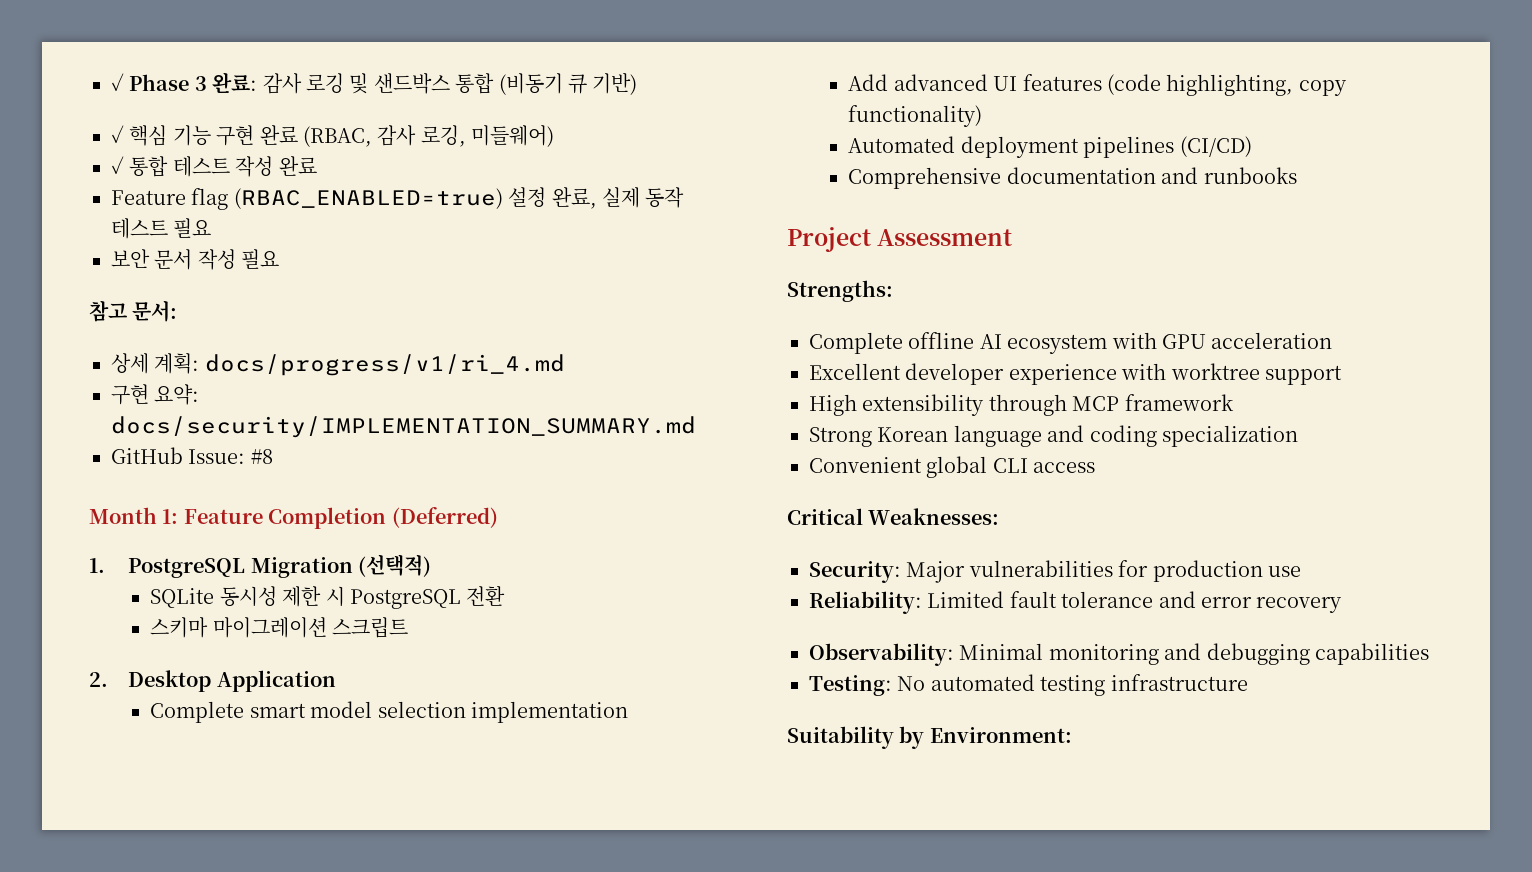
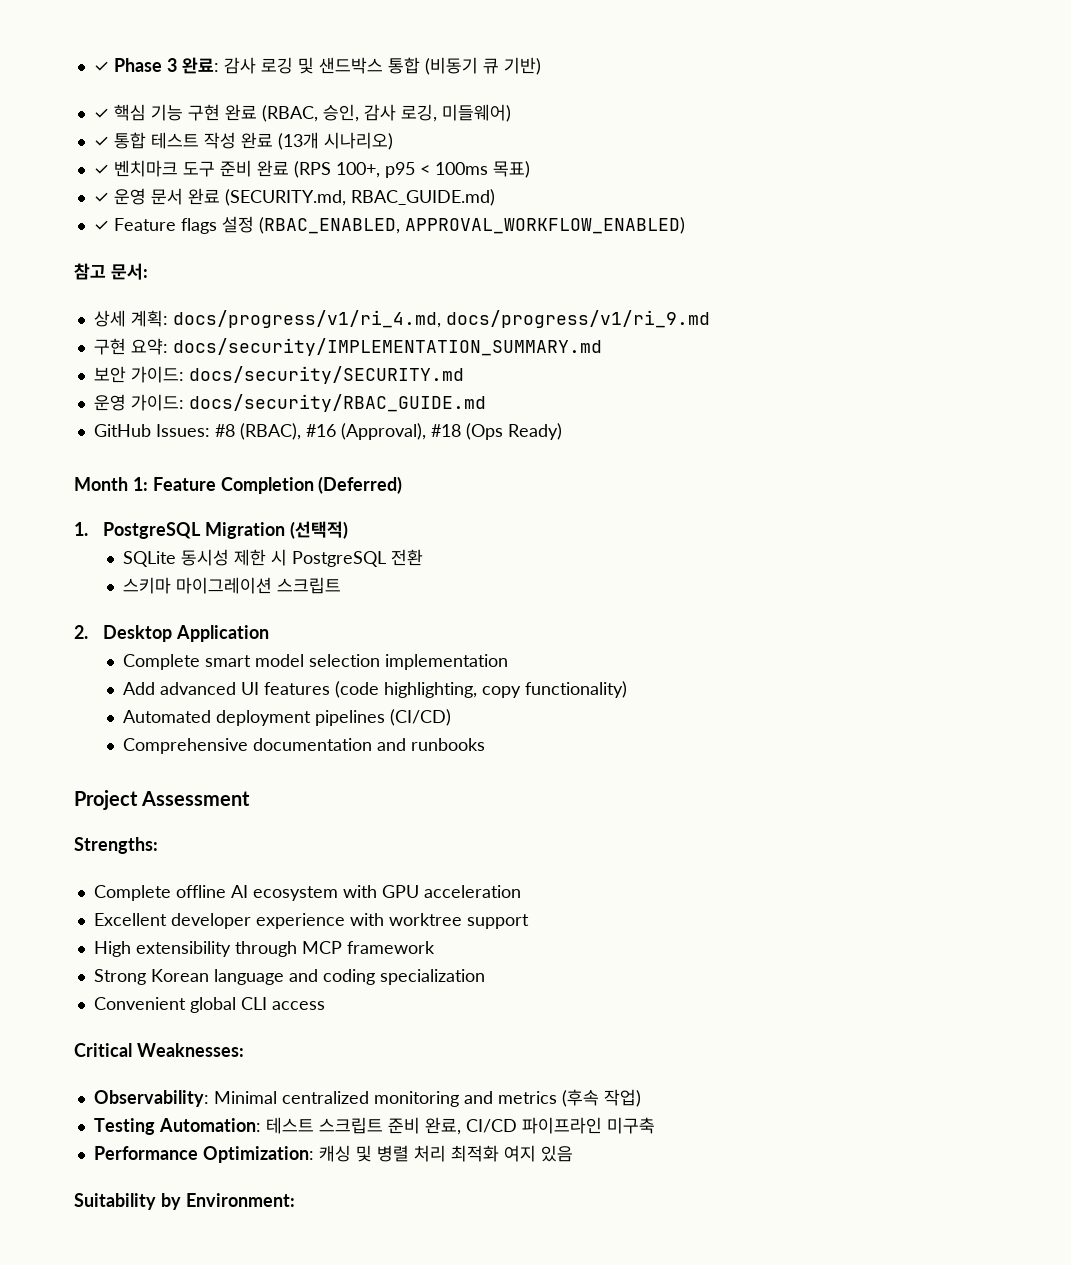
(372, 136) none -> [322,104,359,122] 승인,
[111,187,685,210] [111,218,212,239] [111,249,280,270] // Feature flag (RBAC_ENABLED=true) 설정 완료, 실제 동작 테스트 필요 // 보안 문서 작성 필요 -> [277,132,393,150] [93,160,530,178] [93,188,495,206] [93,216,685,234] (13개 시나리오) // ✓ 벤치마크 도구 준비 완료 (RPS 100+, p95 < 100ms 목표) // ✓ 운영 문서 완료 (SECURITY.md, RBAC_GUIDE.md) // ✓ Feature flags 설정 (RBAC_ENABLED, APPROVAL_WORKFLOW_ENABLED)
[204,354,565,376] docs/progress/v1/ri_4.md -> [172,310,710,328] docs/progress/v1/ri_4.md, docs/progress/v1/ri_9.md
(696, 427) none -> [93,366,464,384] [93,394,486,412] // 보안 가이드: docs/security/SECURITY.md // 운영 가이드: docs/security/RBAC_GUIDE.md
[188,449,246,464] Issue: -> [155,424,210,437] Issues:
(273, 456) none -> [239,423,562,440] (RBAC), #16 (Approval), #18 (Ops Ready)
[809,560,1301,583] [809,591,1343,614] // Security: Major vulnerabilities for production use // Reliability: Limited fault tolerance and error recovery -> (244, 1050) none
(1044, 651) none -> [281,1091,369,1104] centralized
[1206,643,1429,665] [809,674,1248,696] debugging capabilities // Testing: No automated testing infrastructure -> [497,1089,641,1107] [93,1117,655,1135] [93,1145,573,1163] metrics (후속 작업) // Testing Automation: 테스트 스크립트 준비 완료, CI/CD 파이프라인 미구축 // Performance Optimization: 캐싱 및 병렬 처리 최적화 여지 있음

